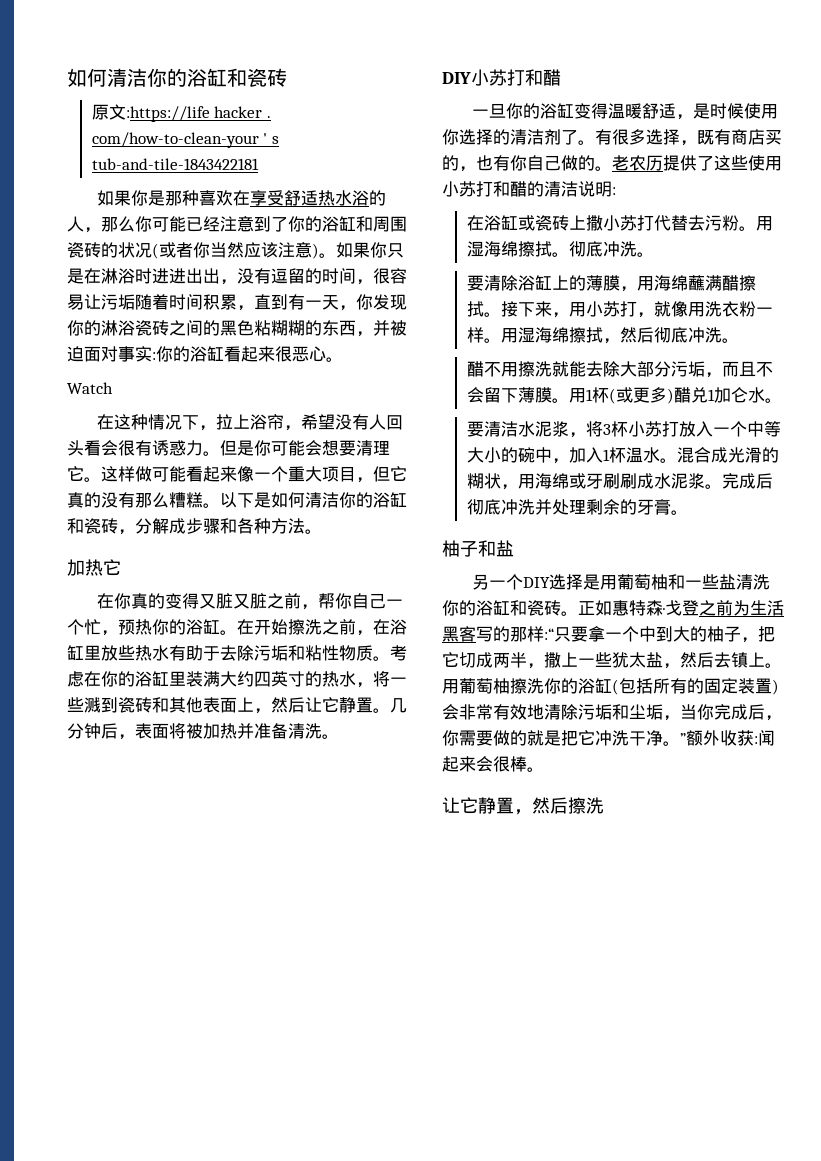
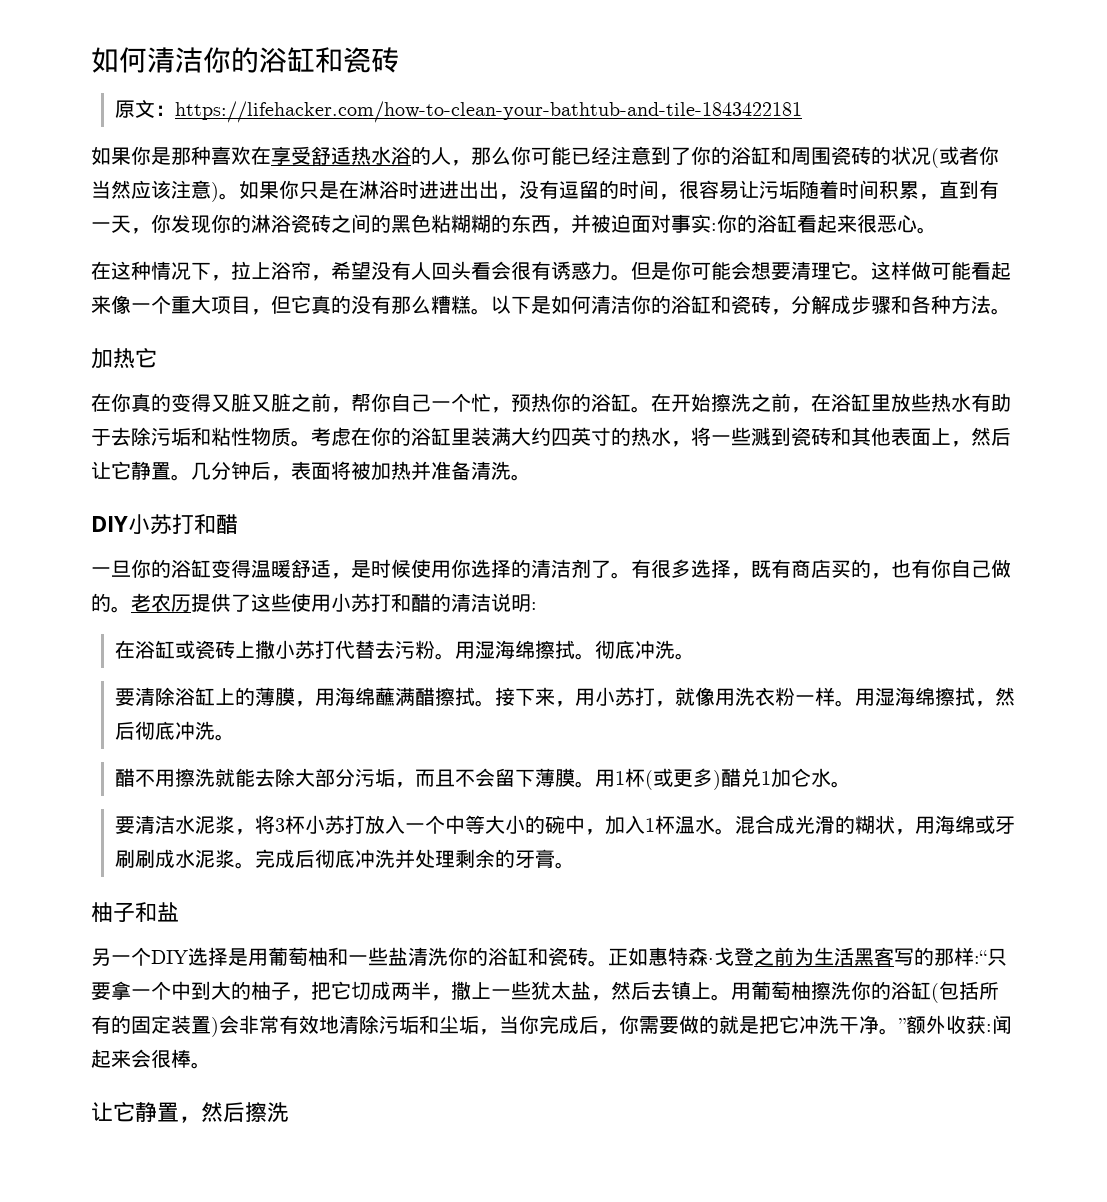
[125,106,271,122] [91,132,279,148] [91,158,259,170] :https://life hacker . com/how-to-clean-your ' s tub-and-tile-1843422181 -> [154,101,802,123] ：https://lifehacker.com/how-to-clean-your-bathtub-and-tile-1843422181
[67,382,113,394] // Watch -> (937, 230) none

